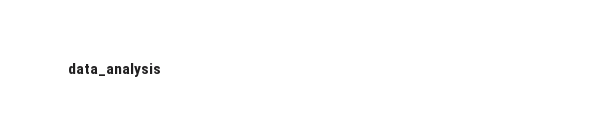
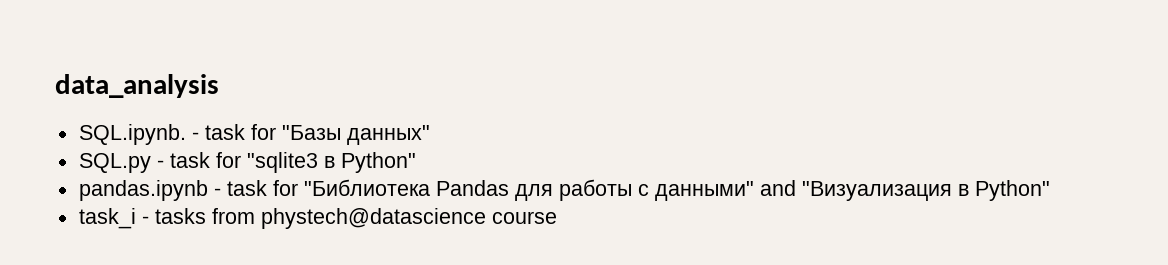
(161, 70) none -> [78,124,430,145] [78,152,416,173] [78,179,1050,201] [78,208,557,229] // SQL.ipynb. - task for "Базы данных" // SQL.py - task for "sqlite3 в Python" // pandas.ipynb - task for "Библиотека Pandas для работы с данными" and "Визуализация в Python" // task_i - tasks from phystech@datascience course

